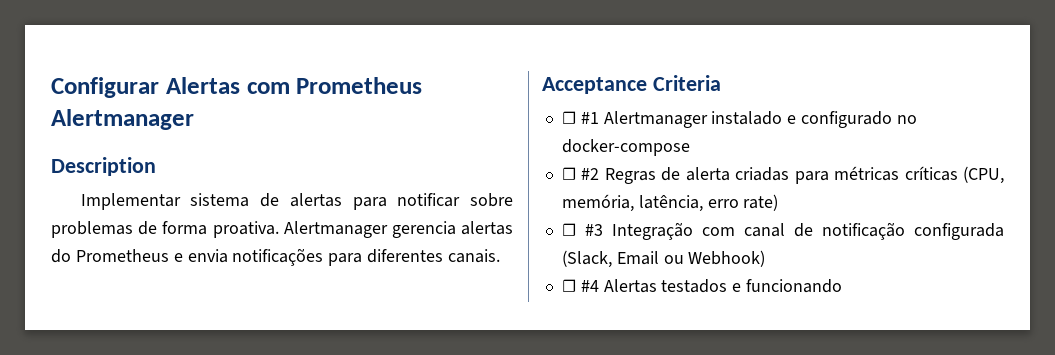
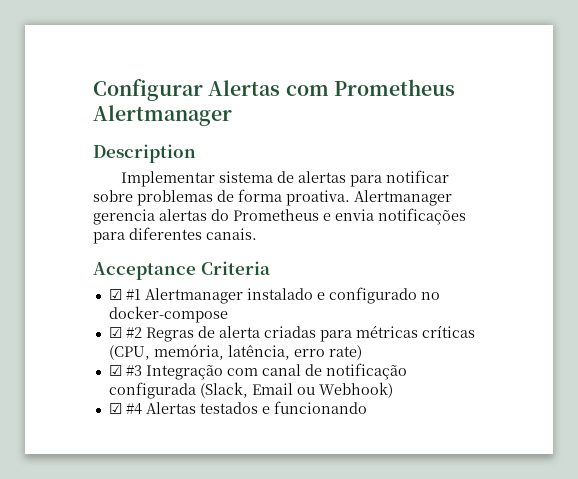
[561,111,576,124] ☐ -> [108,289,122,300] ☑
[561,167,576,180] ☐ -> [108,327,122,338] ☑
[561,223,576,236] ☐ -> [108,365,122,376] ☑
[561,279,576,292] ☐ -> [108,403,122,414] ☑

